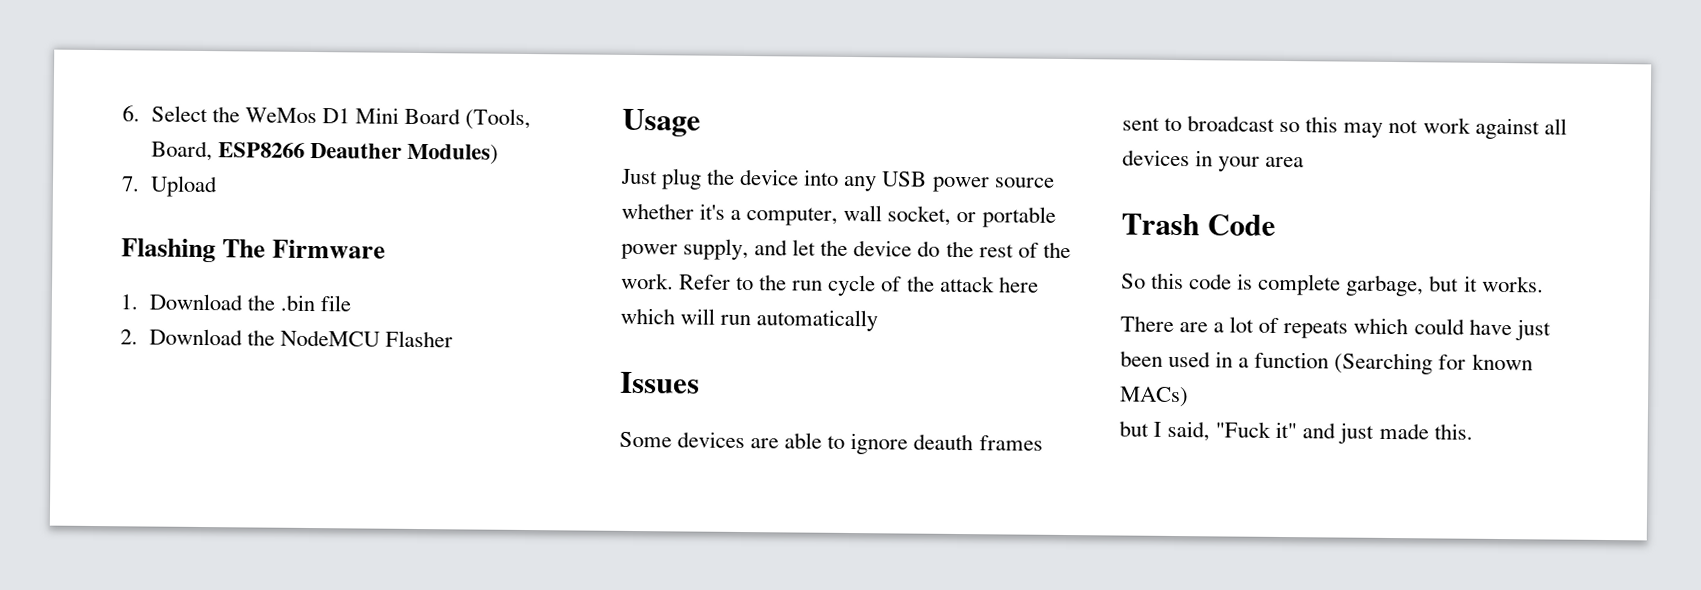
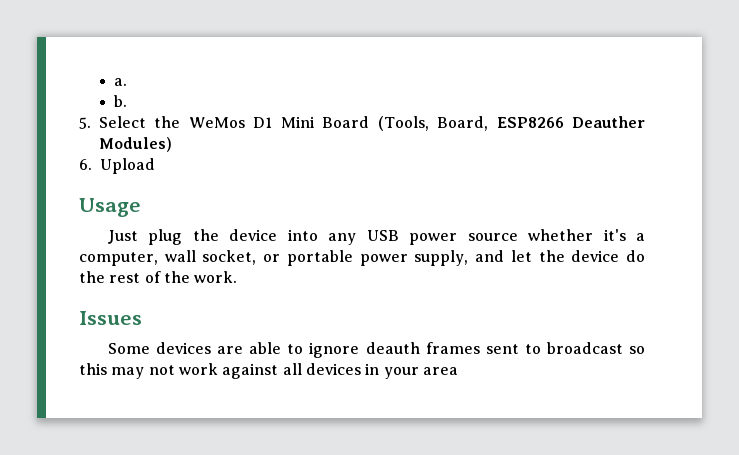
[122,105,140,122] 6. -> [114,78,128,86] [114,95,128,107] [79,117,91,129] a. // b. // 5.
[121,176,140,192] 7. -> [79,159,92,170] 6.
[121,238,387,263] [120,293,351,312] [120,328,453,348] // Flashing The Firmware // 1. Download the .bin file // 2. Download the NodeMCU Flasher -> (155, 166) none
[679,274,1039,297] [620,307,879,332] Refer to the run cycle of the attack here which will run automatically -> (238, 277) none
[1121,213,1277,236] [1121,272,1544,297] [1120,315,1551,341] [1120,350,1533,375] [1119,386,1189,408] [1119,420,1473,444] // Trash Code // So this code is complete garbage, but it works. // There are a lot of repeats which could have just been used in a function (Searching for known MACs) // but I said, "Fuck it" and just made this. -> (458, 371) none

